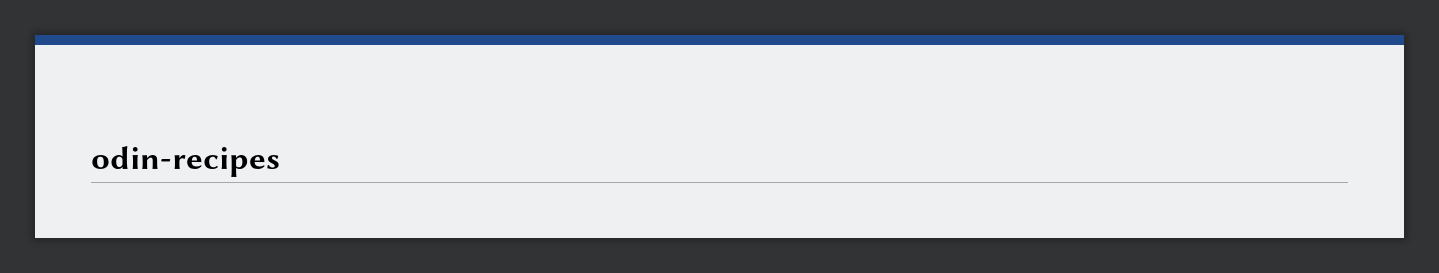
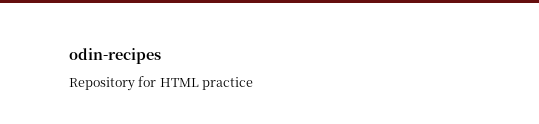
(280, 161) none -> [69,76,254,91] // Repository for HTML practice

